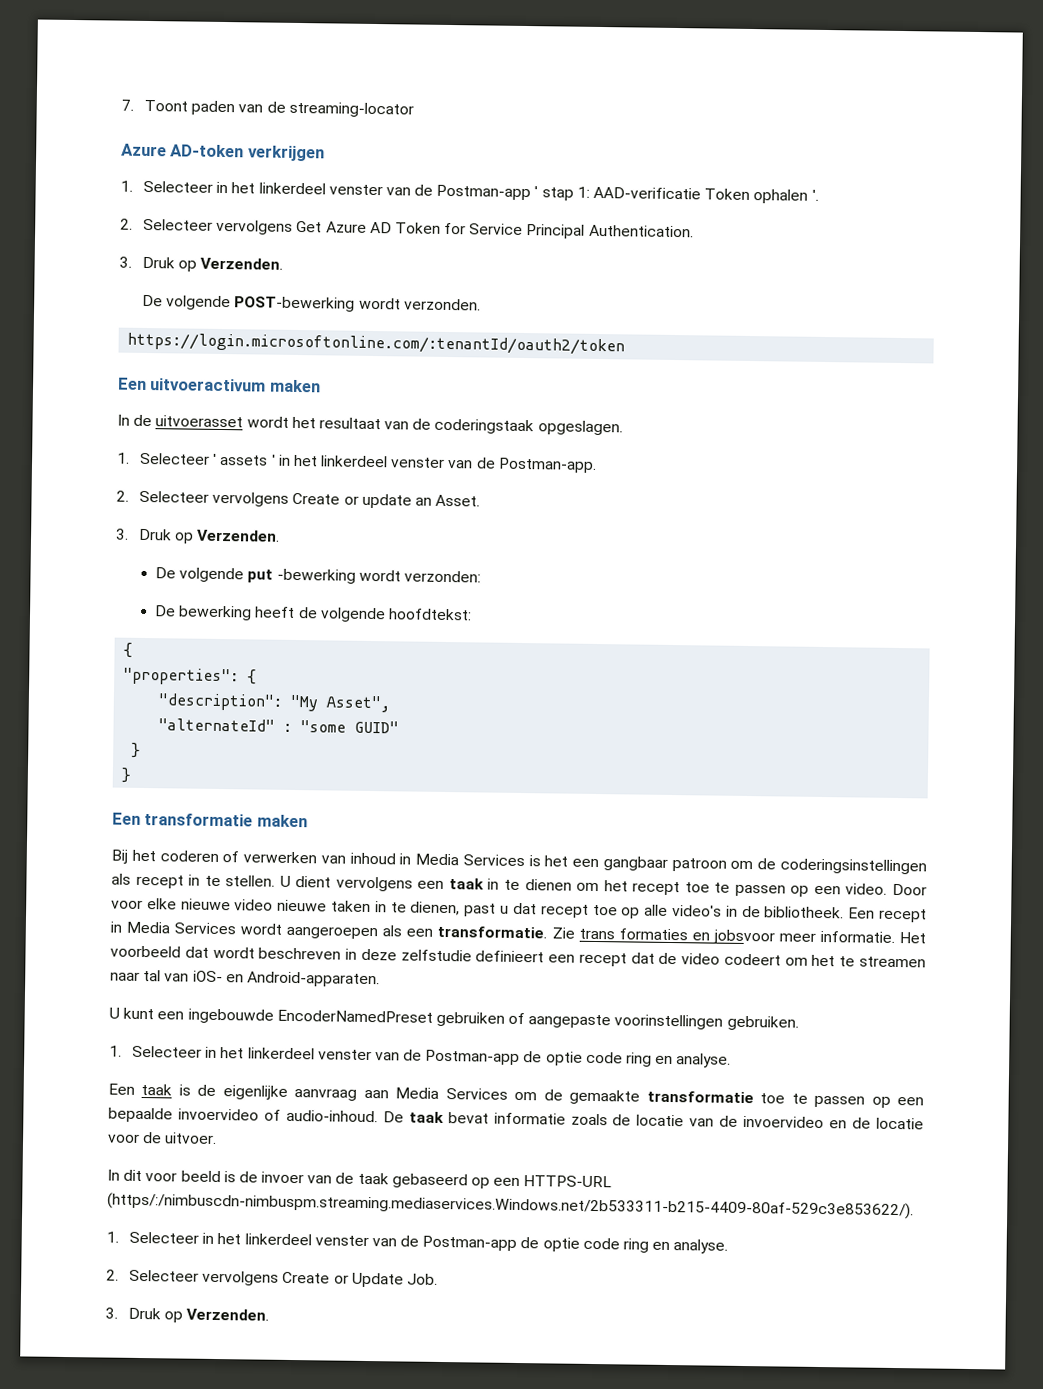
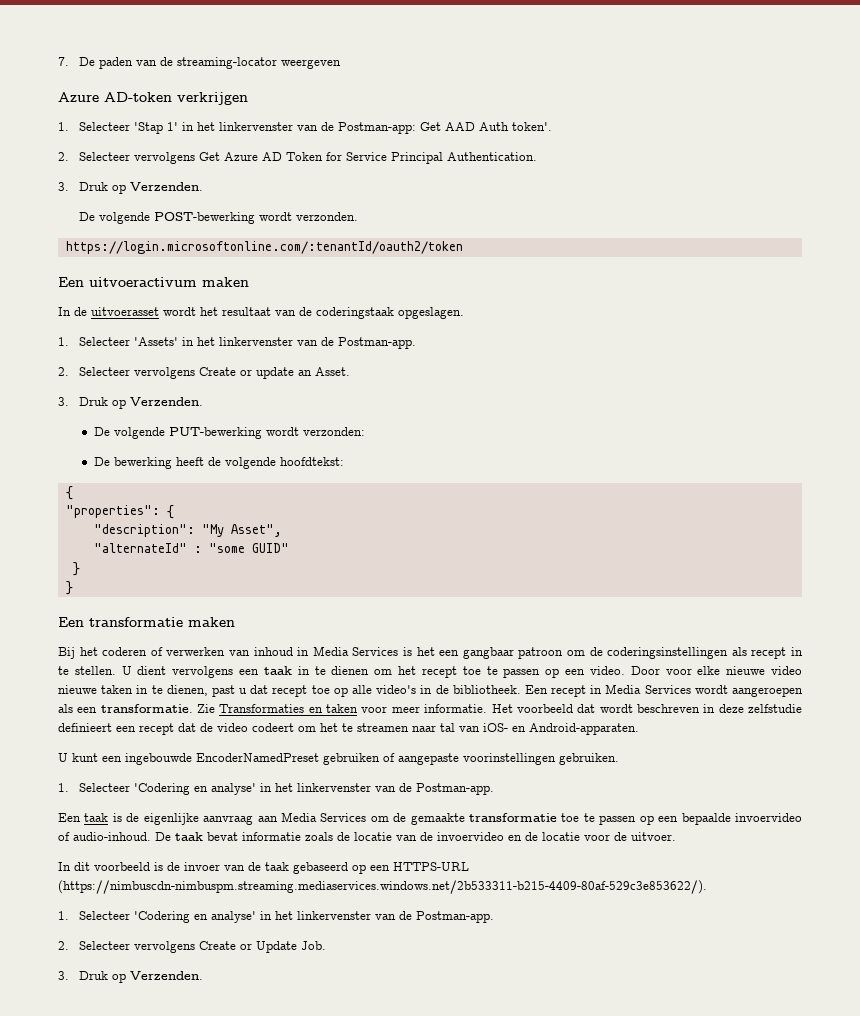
[143,99,188,112] Toont -> [79,57,96,66] De
(414, 109) none -> [281,59,342,69] weergeven
[216,181,819,204] in het linkerdeel venster van de Postman-app ' stap 1: AAD-verificatie Token ophalen '. -> [134,122,553,134] 'Stap 1' in het linkervenster van de Postman-app: Get AAD Auth token'.
[213,453,446,468] ' assets ' in het linkerdeel venster -> [134,337,294,346] 'Assets' in het linkervenster
[247,568,356,584] put -bewerking -> [168,427,262,439] PUT-bewerking
[578,928,775,945] trans formaties en jobsvoor -> [219,704,388,713] Transformaties en taken voor
[205,1046,732,1068] in het linkerdeel venster van de Postman-app de optie code ring en analyse. -> [134,783,495,795] 'Codering en analyse' in het linkervenster van de Postman-app.
[145,1170,221,1183] voor beeld -> [94,862,150,871] voorbeeld
[107,1192,914,1220] [106,1231,729,1254] (https/:/nimbuscdn-nimbuspm.streaming.mediaservices.Windows.net/2b533311-b215-4409-80af-529c3e853622/). // 1. Selecteer in het linkerdeel venster van de Postman-app de optie code ring en analyse. -> [58,880,707,894] [58,911,495,923] (https://nimbuscdn-nimbuspm.streaming.mediaservices.windows.net/2b533311-b215-4409-80af-529c3e853622/). // 1. Selecteer 'Codering en analyse' in het linkervenster van de Postman-app.

